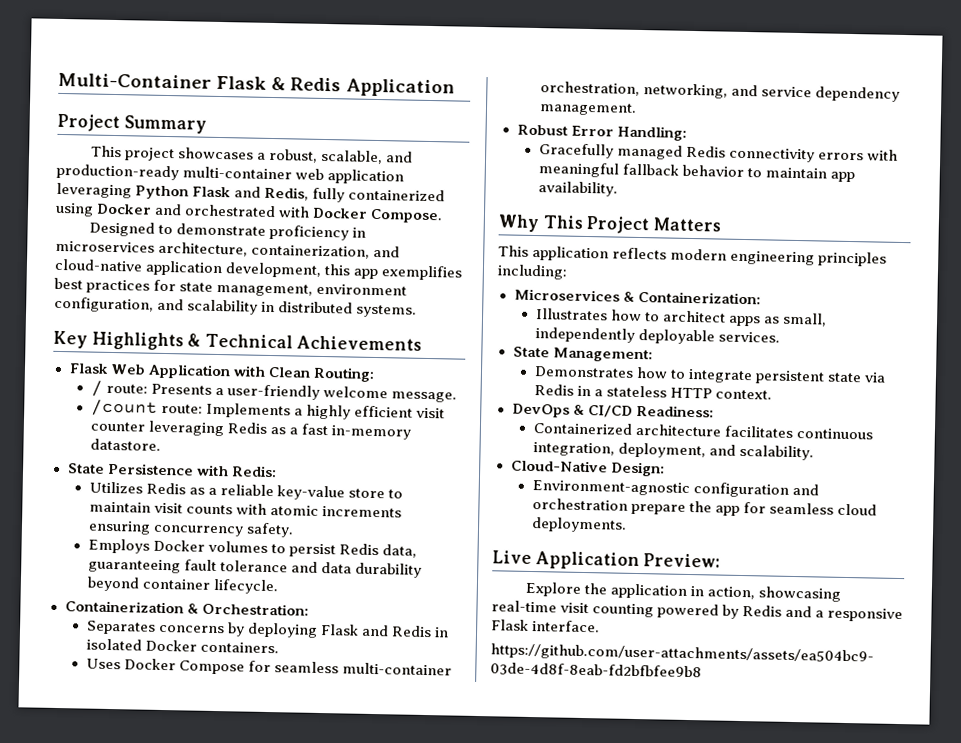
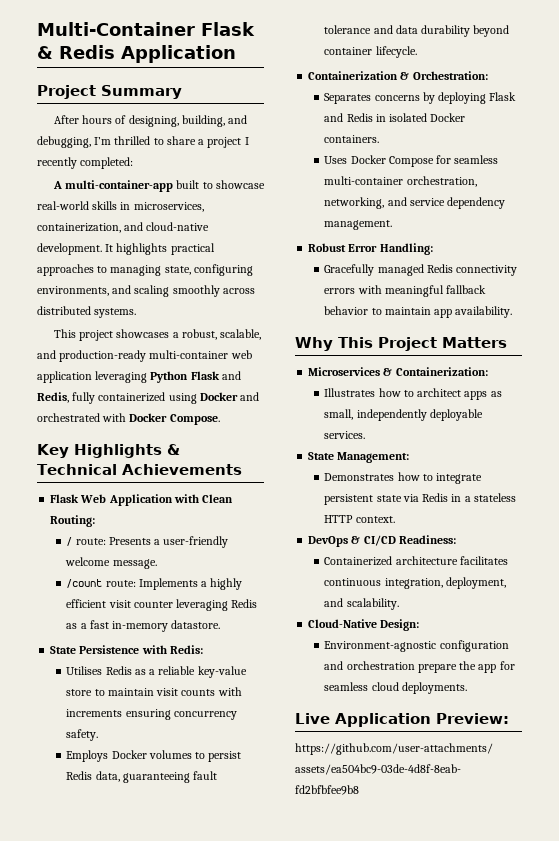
(207, 124) none -> [53,115,248,127] [37,136,249,148] [37,157,134,169] [52,180,265,192] [37,201,204,212] [37,222,210,233] [37,243,215,255] [37,264,253,276] [37,285,255,297] [37,306,137,318] // After hours of designing, building, and debugging, I’m thrilled to share a project I recently completed: // A multi-container-app built to showcase real-world skills in microservices, containerization, and cloud-native development. It highlights practical approaches to managing state, configuring environments, and scaling smoothly across distributed systems.
[88,221,366,241] [55,240,401,259] [54,258,463,281] [54,277,408,297] [54,296,418,318] // Designed to demonstrate proficiency in microservices architecture, containerization, and cloud-native application development, this app exemplifies best practices for state management, environment configuration, and scalability in distributed systems. -> (220, 419) none
[88,481,143,494] Utilizes -> [66,666,103,675] Utilises
[270,505,320,516] atomic -> (242, 691) none
[498,245,888,267] [497,264,568,280] // This application reflects modern engineering principles including: -> (507, 342) none
[524,581,842,602] [491,600,904,623] [491,619,601,633] // Explore the application in action, showcasing real-time visit counting powered by Redis and a responsive Flask interface. -> (509, 718) none

